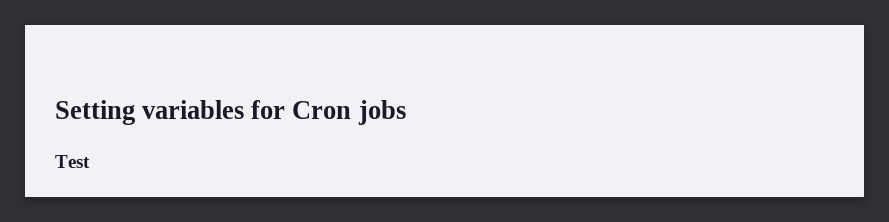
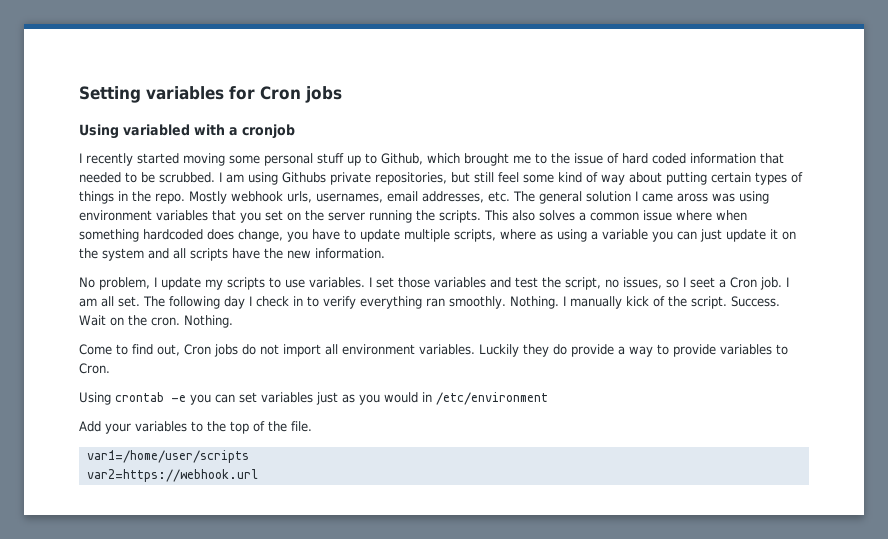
[55,155,90,168] Test -> [79,124,295,139] [79,153,784,166] [79,172,803,185] [79,191,769,204] [79,210,747,223] [79,229,796,242] [79,248,385,261] [79,277,789,290] [79,296,780,309] [79,315,233,328] [79,344,788,357] [79,363,110,374] [79,392,548,405] [79,421,312,434] [86,450,249,463] [86,469,258,482] Using variabled with a cronjob // I recently started moving some personal stuff up to Github, which brought me to the issue of hard coded information that needed to be scrubbed. I am using Githubs private repositories, but still feel some kind of way about putting certain types of things in the repo. Mostly webhook urls, usernames, email addresses, etc. The general solution I came aross was using environment variables that you set on the server running the scripts. This also solves a common issue where when something hardcoded does change, you have to update multiple scripts, where as using a variable you can just update it on the system and all scripts have the new information. // No problem, I update my scripts to use variables. I set those variables and test the script, no issues, so I seet a Cron job. I am all set. The following day I check in to verify everything ran smoothly. Nothing. I manually kick of the script. Success. Wait on the cron. Nothing. // Come to find out, Cron jobs do not import all environment variables. Luckily they do provide a way to provide variables to Cron. // Using crontab -e you can set variables just as you would in /etc/environment // Add your variables to the top of the file. // var1=/home/user/scripts // var2=https://webhook.url

